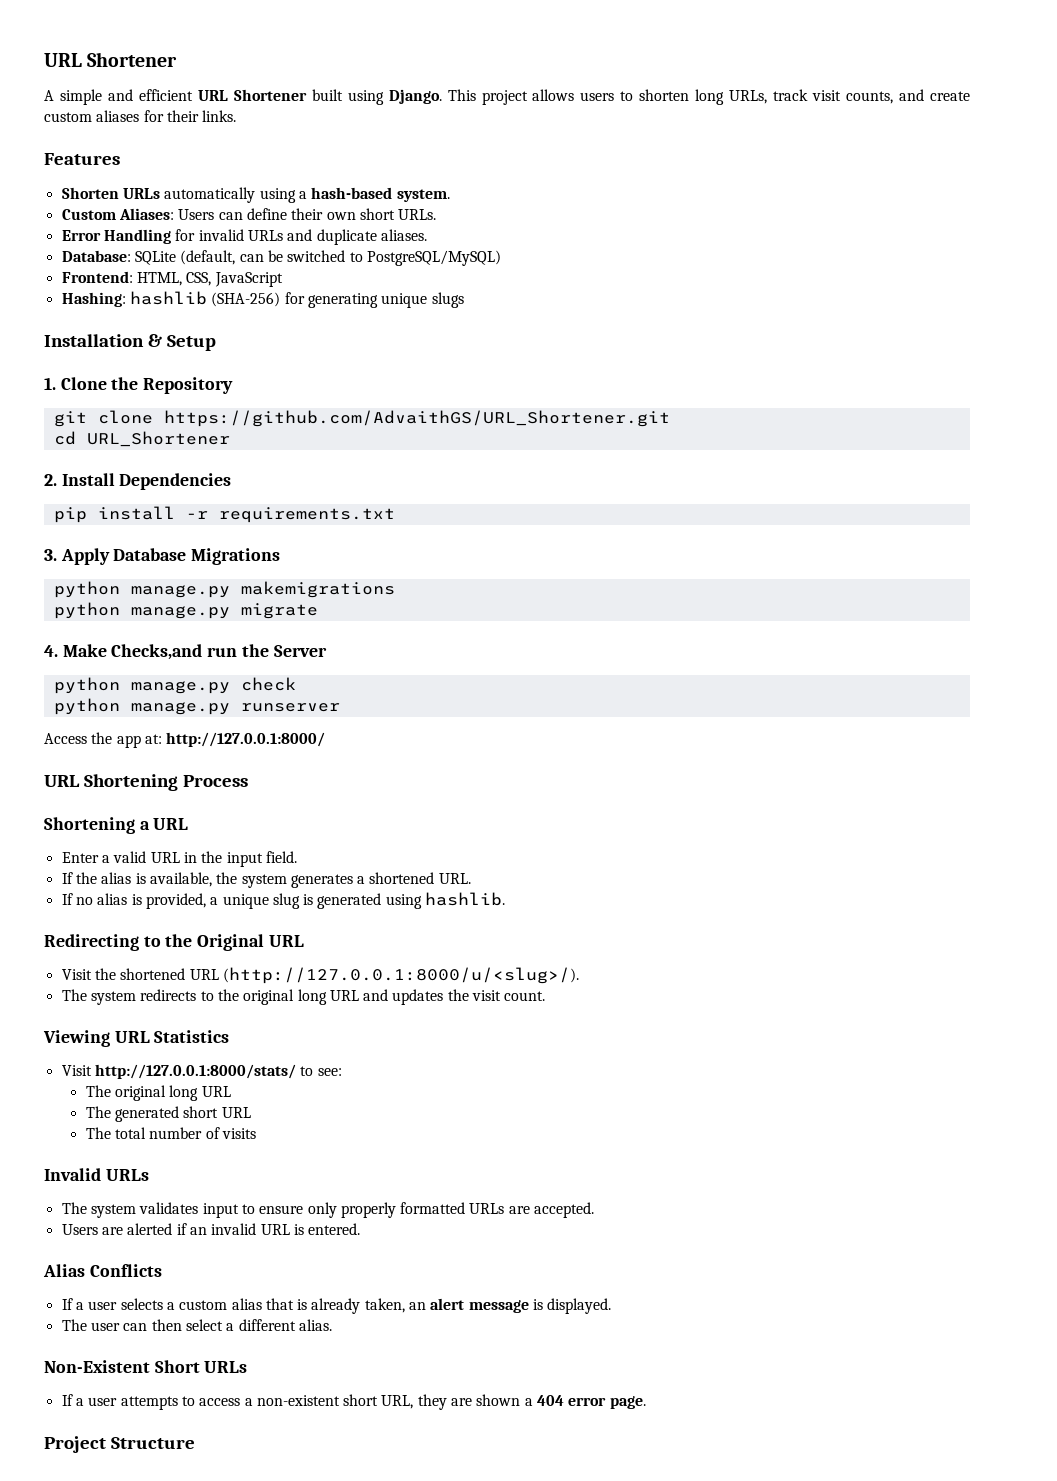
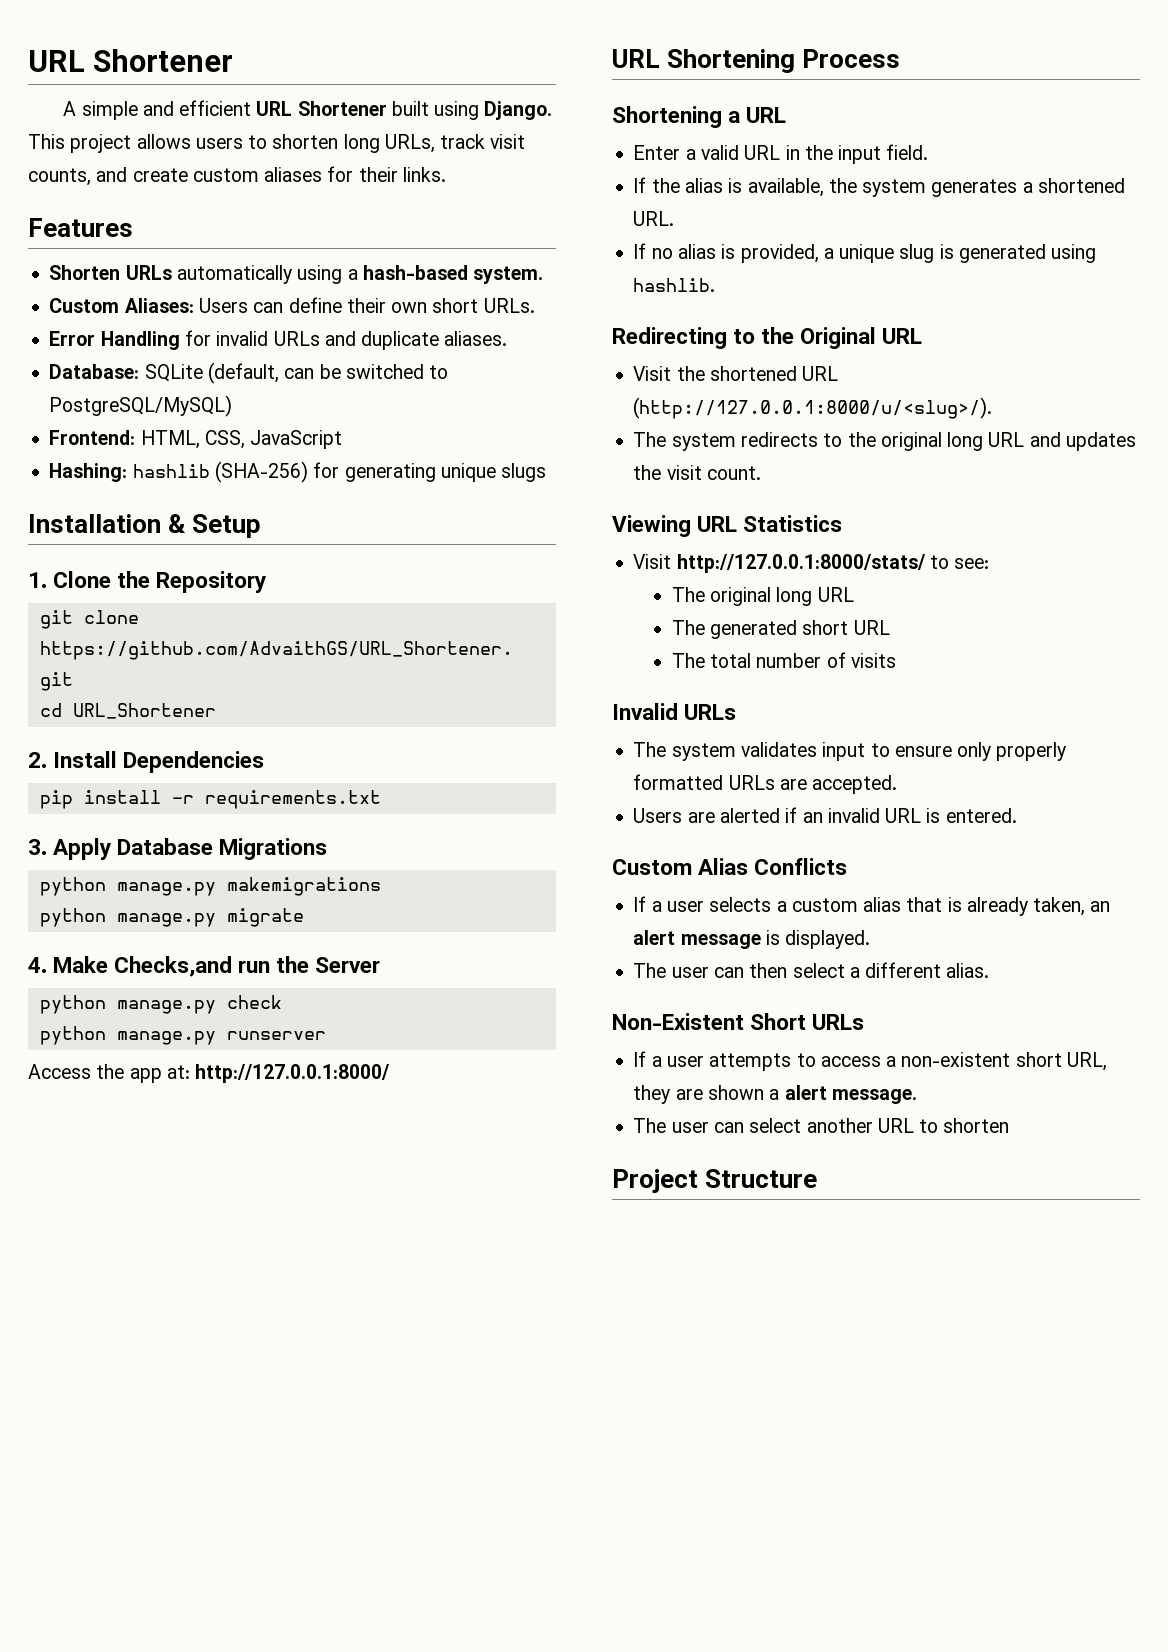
(361, 1229) none -> [612,859,692,875] Custom
[537,1395,646,1409] 404 error page. -> [784,1085,917,1104] [633,1118,1010,1133] alert message. // The user can select another URL to shorten

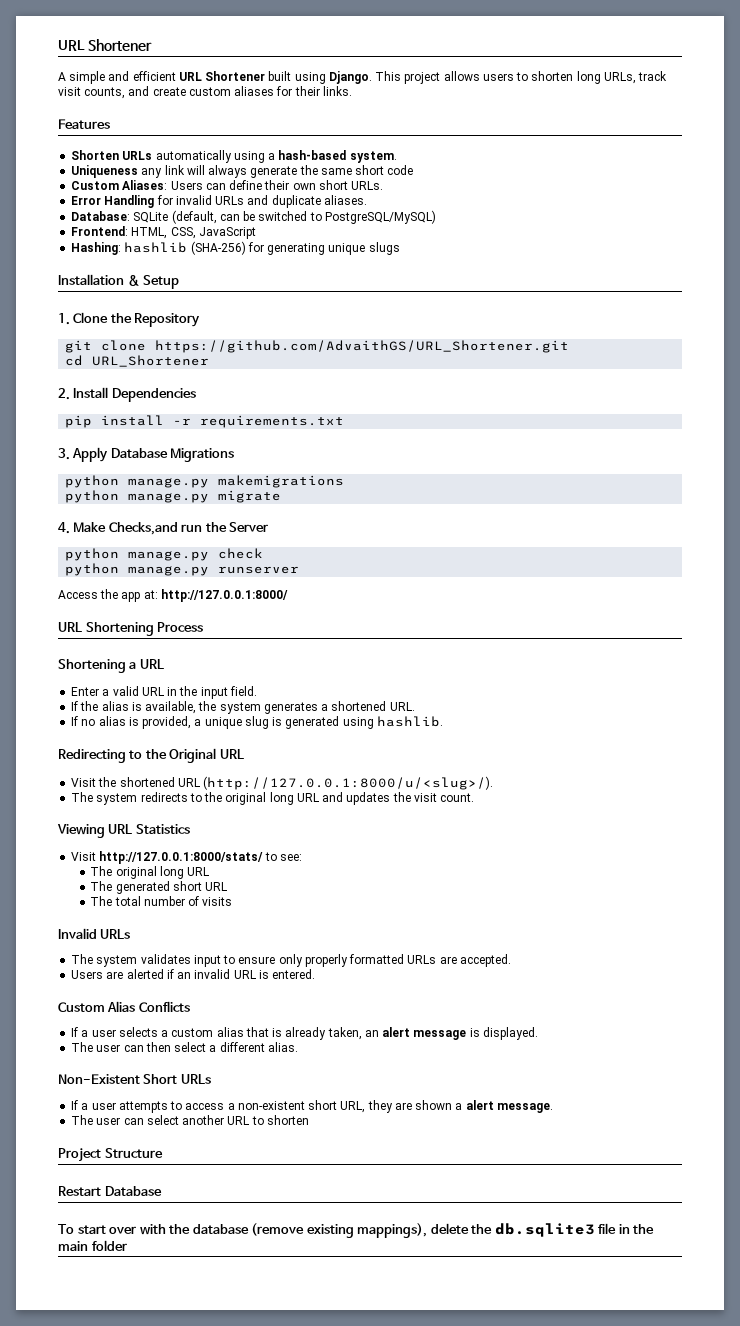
(544, 275) none -> [71,165,414,178] // Uniqueness any link will always generate the same short code
(818, 1178) none -> [58,1186,162,1196] [58,1223,655,1238] [58,1240,127,1251] // Restart Database // To start over with the database (remove existing mappings), delete the db.sqlite3 file in the main folder

